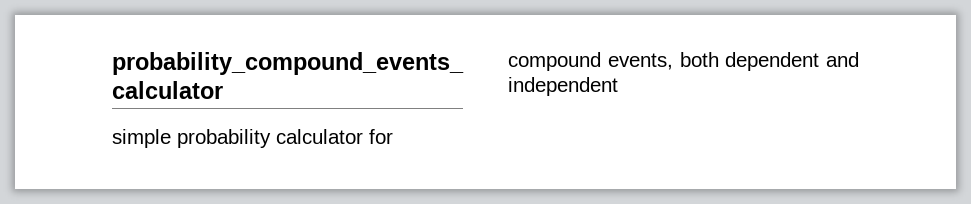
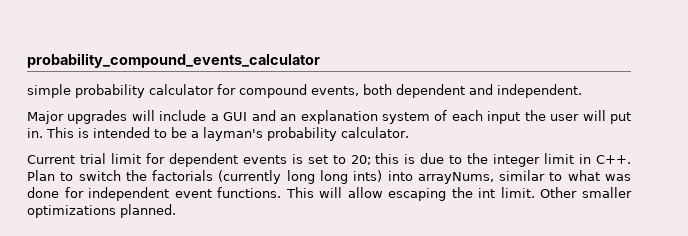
[508,77,618,96] independent -> [497,84,582,98] [27,110,631,124] [27,127,409,141] [27,153,632,167] [27,170,632,184] [27,187,633,201] [27,204,176,218] independent. // Major upgrades will include a GUI and an explanation system of each input the user will put in. This is intended to be a layman's probability calculator. // Current trial limit for dependent events is set to 20; this is due to the integer limit in C++. Plan to switch the factorials (currently long long ints) into arrayNums, similar to what was done for independent event functions. This will allow escaping the int limit. Other smaller optimizations planned.

